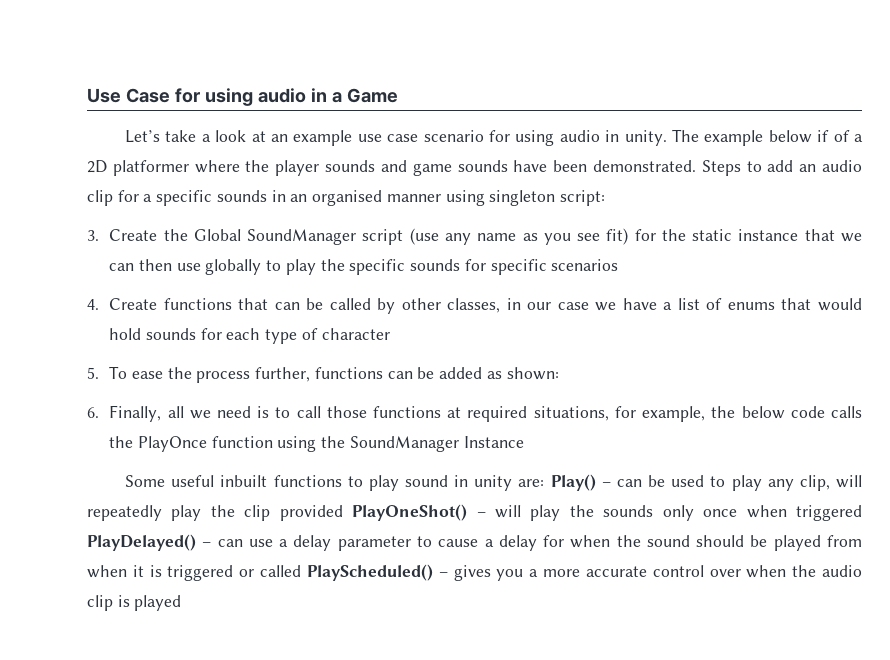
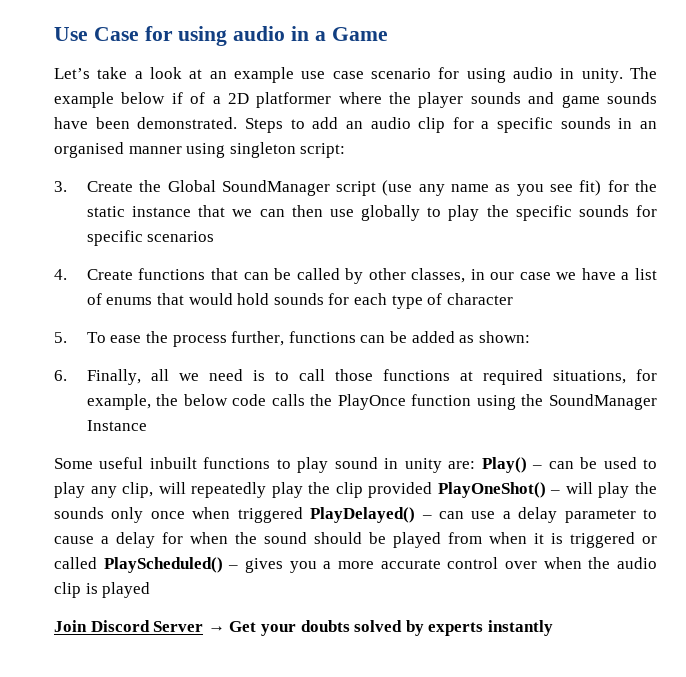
(182, 603) none -> [54,620,553,636] // Join Discord Server → Get your doubts solved by experts instantly

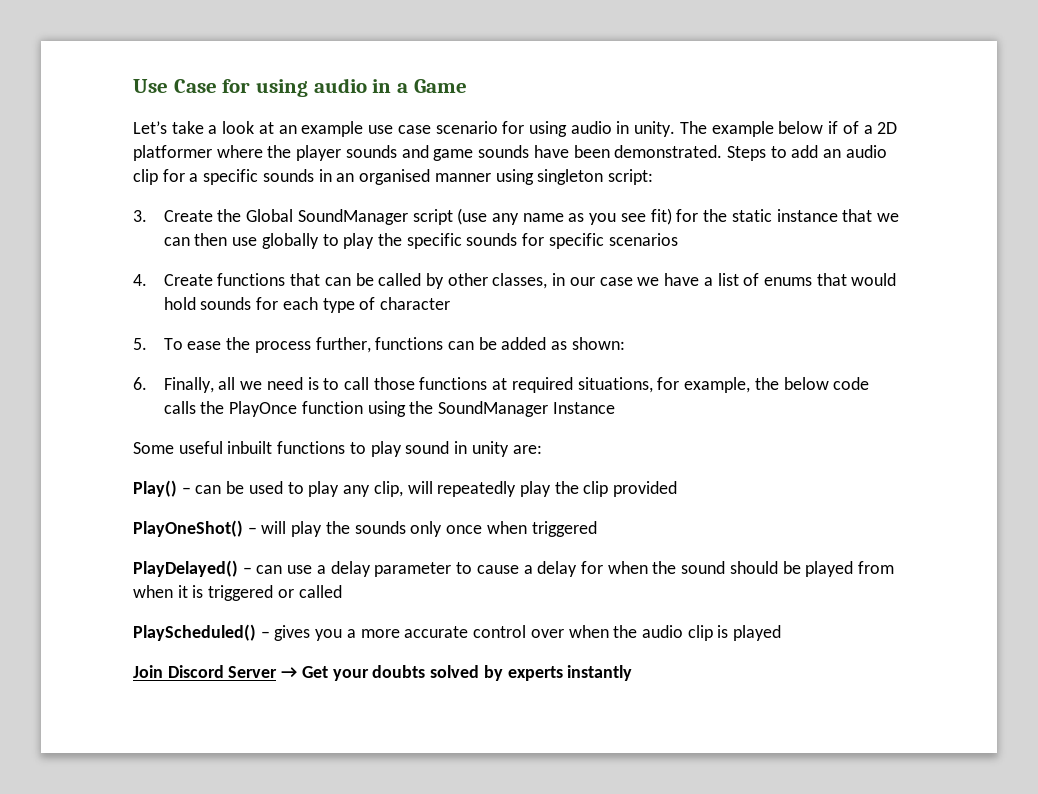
(476, 465) none -> (542, 449) //
(433, 490) none -> (678, 489) //
(303, 515) none -> (597, 529) //
(97, 563) none -> (342, 591) //

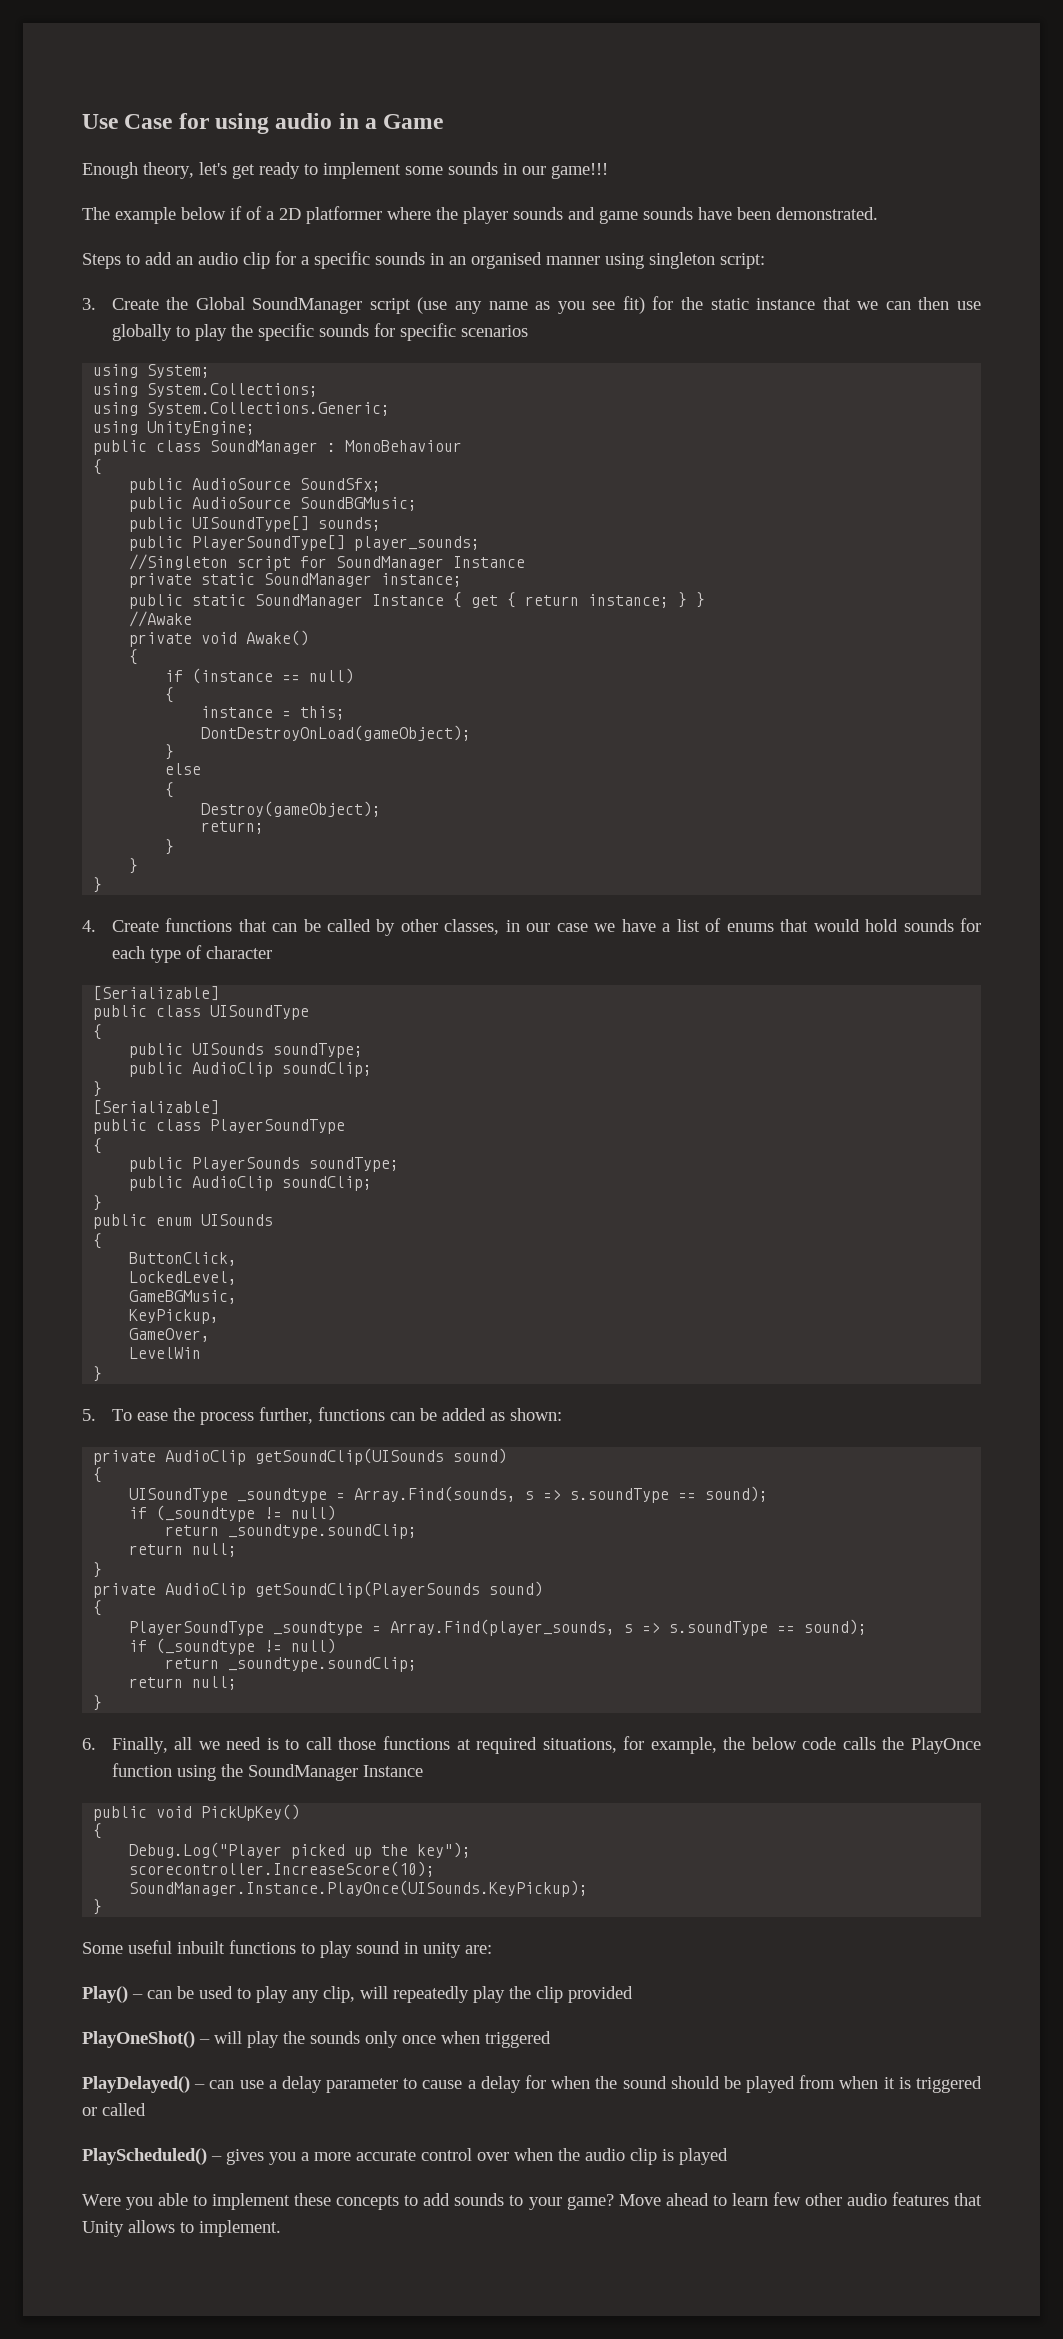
[133,121,676,137] Let’s take a look at an example use case scenario for using audio in unity. -> [82,162,608,179] Enough theory, let's get ready to implement some sounds in our game!!! //
(723, 151) none -> (878, 213) //
(678, 239) none -> [93,364,211,378] [93,383,319,397] [93,402,391,416] [93,421,256,435] [93,440,463,455] [93,459,103,475] [129,478,382,493] [129,497,418,512] [129,516,382,532] [129,535,481,551] [129,554,526,571] [129,573,463,588] [129,592,706,609] [129,611,193,627] [129,630,310,647] [129,649,139,665] [165,668,355,684] [165,687,175,703] [201,706,346,720] [201,725,472,741] [165,744,175,760] [165,763,202,775] [165,782,175,798] [201,801,382,817] [201,821,265,834] [165,839,175,855] [129,858,139,874] [93,877,103,893] // using System; // using System.Collections; // using System.Collections.Generic; // using UnityEngine; // public class SoundManager : MonoBehaviour // { // public AudioSource SoundSfx; // public AudioSource SoundBGMusic; // public UISoundType[] sounds; // public PlayerSoundType[] player_sounds; // //Singleton script for SoundManager Instance // private static SoundManager instance; // public static SoundManager Instance { get { return instance; } } // //Awake // private void Awake() // { // if (instance == null) // { // instance = this; // DontDestroyOnLoad(gameObject); // } // else // { // Destroy(gameObject); // return; // } // } // }
(450, 303) none -> [93,986,220,1001] [93,1005,310,1020] [93,1024,103,1040] [129,1043,364,1058] [129,1062,373,1077] [93,1081,103,1097] [93,1100,220,1115] [93,1119,346,1134] [93,1138,103,1154] [129,1157,400,1172] [129,1176,373,1191] [93,1195,103,1211] [93,1214,274,1229] [93,1233,103,1249] [129,1252,238,1266] [129,1271,238,1285] [129,1290,238,1304] [129,1309,220,1324] [129,1328,211,1342] [129,1347,202,1359] [93,1366,103,1382] // [Serializable] // public class UISoundType // { // public UISounds soundType; // public AudioClip soundClip; // } // [Serializable] // public class PlayerSoundType // { // public PlayerSounds soundType; // public AudioClip soundClip; // } // public enum UISounds // { // ButtonClick, // LockedLevel, // GameBGMusic, // KeyPickup, // GameOver, // LevelWin // }
(625, 343) none -> [93,1448,508,1465] [93,1467,103,1483] [129,1486,769,1503] [129,1505,337,1522] [165,1524,418,1539] [129,1543,238,1557] [93,1562,103,1578] [93,1581,544,1598] [93,1600,103,1616] [129,1619,868,1636] [129,1638,337,1655] [165,1657,418,1672] [129,1676,238,1690] [93,1695,103,1711] // private AudioClip getSoundClip(UISounds sound) // { // UISoundType _soundtype = Array.Find(sounds, s => s.soundType == sound); // if (_soundtype != null) // return _soundtype.soundClip; // return null; // } // private AudioClip getSoundClip(PlayerSounds sound) // { // PlayerSoundType _soundtype = Array.Find(player_sounds, s => s.soundType == sound); // if (_soundtype != null) // return _soundtype.soundClip; // return null; // }
(615, 408) none -> [93,1804,301,1821] [93,1823,103,1839] [129,1842,472,1859] [129,1861,436,1877] [129,1880,589,1897] [93,1899,103,1915] // public void PickUpKey() // { // Debug.Log("Player picked up the key"); // scorecontroller.IncreaseScore(10); // SoundManager.Instance.PlayOnce(UISounds.KeyPickup); // }
[133,665,633,681] Join Discord Server → Get your doubts solved by experts instantly -> [82,2192,982,2210] [82,2220,281,2237] Were you able to implement these concepts to add sounds to your game? Move ahead to learn few other audio features that Unity allows to implement.

